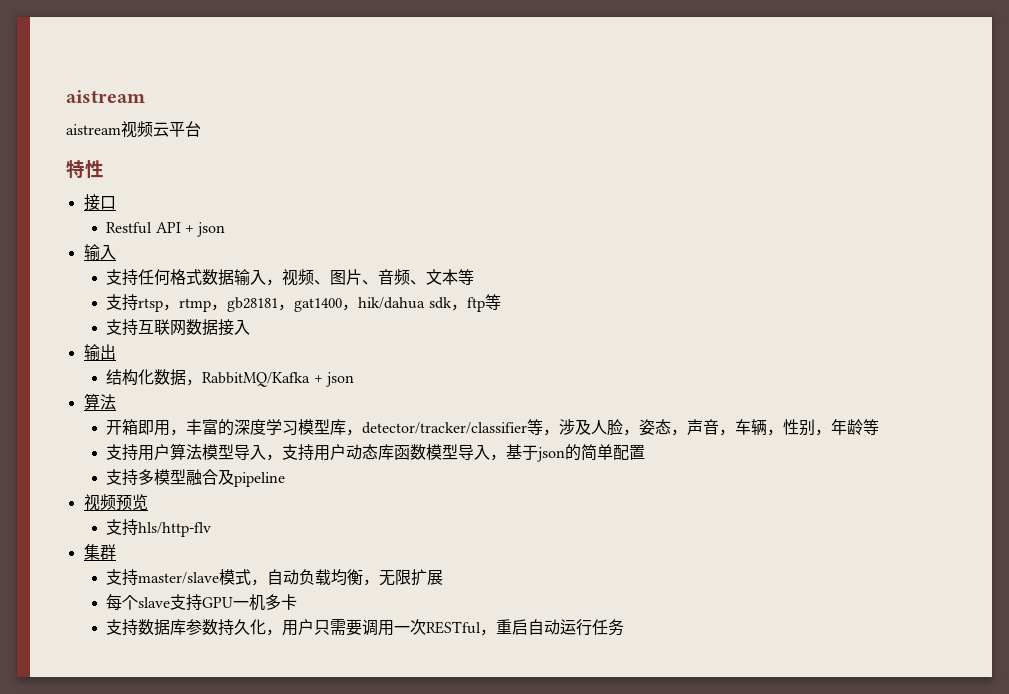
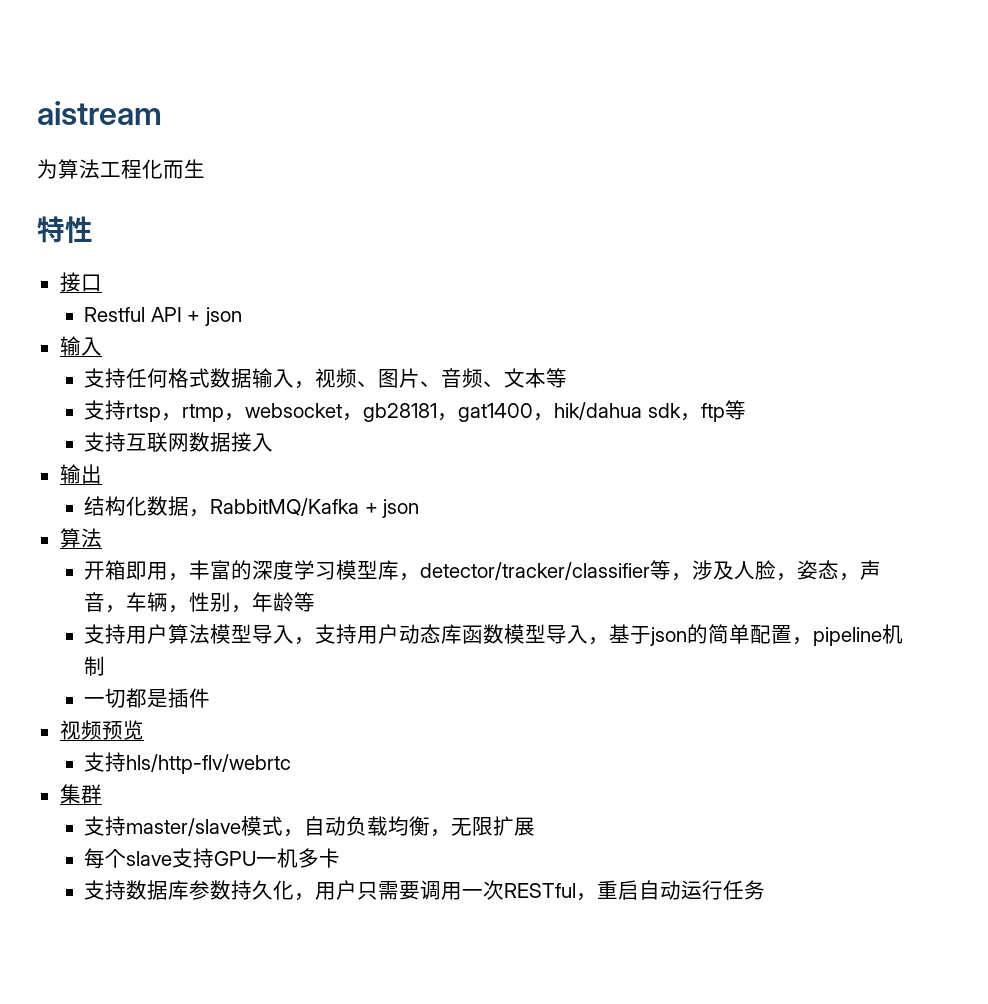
[66,121,201,138] aistream视频云平台 -> [37,159,205,179] 为算法工程化而生
(228, 307) none -> [245,403,364,421] websocket，
[106,469,286,487] // 支持多模型融合及pipeline -> [792,624,904,646] [84,656,106,676] [84,688,211,708] ，pipeline机制 // 一切都是插件
[138,522,212,537] hls/http-flv -> [126,754,292,774] hls/http-flv/webrtc

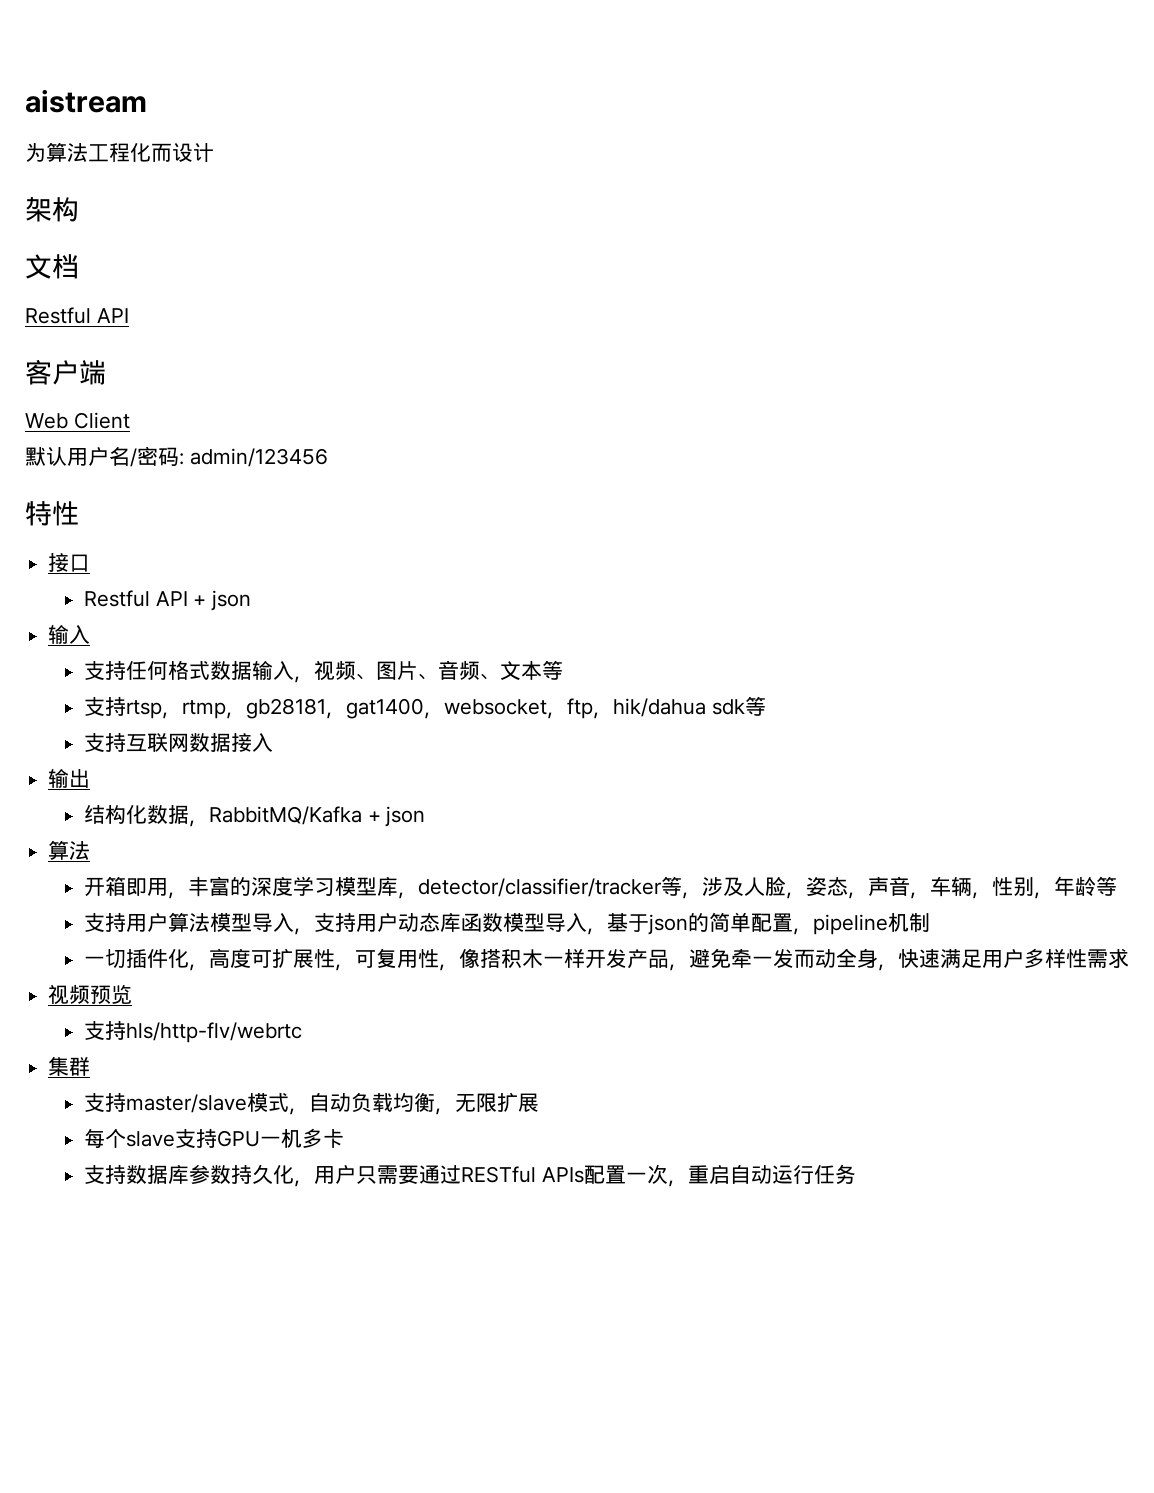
[184,159,205,178] 生 -> [172,143,214,163] [25,197,79,222] [25,254,79,279] [25,307,129,324] [25,359,106,385] [25,412,130,429] [25,446,328,467] 设计 // 架构 // 文档 // Restful API // 客户端 // Web Client // 默认用户名/密码: admin/123456
[245,403,364,421] websocket， -> (246, 715) none
(555, 417) none -> [443,698,613,719] websocket，ftp，
[679,403,725,422] ，ftp -> (745, 707) none
[420,562,651,580] detector/tracker/classifier -> [417,878,662,897] detector/classifier/tracker
[126,688,169,708] 都是 -> (126, 959) none
(211, 698) none -> [167,948,1129,971] 化，高度可扩展性，可复用性，像搭积木一样开发产品，避免牵一发而动全身，快速满足用户多样性需求
[420,880,577,900] 调用一次RESTful -> [418,1164,668,1184] 通过RESTful APIs配置一次

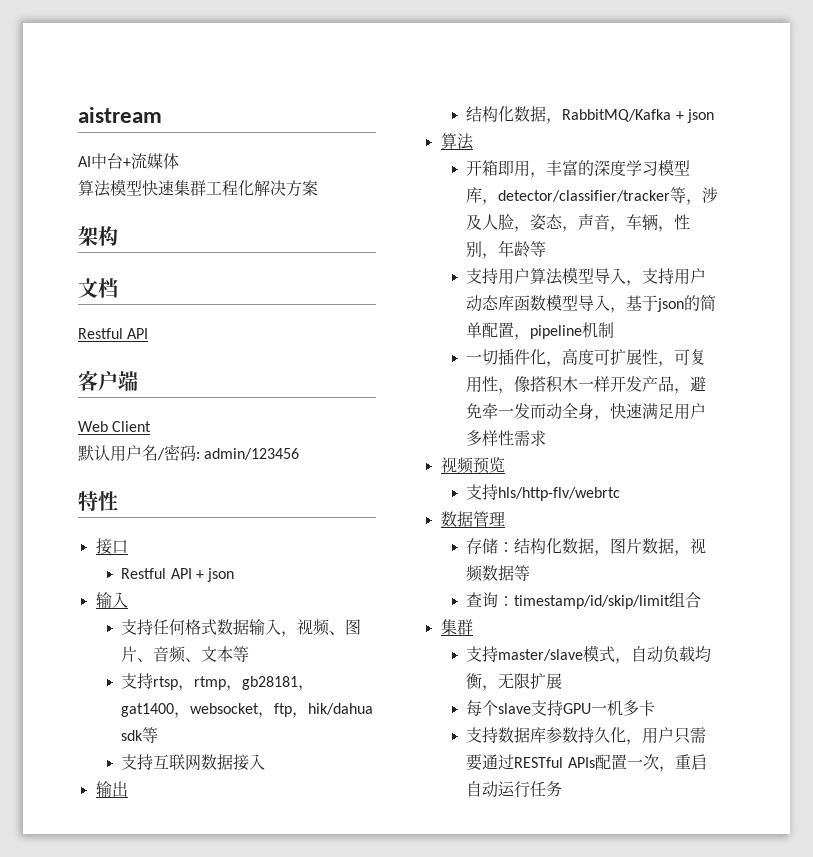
[25,142,214,163] 为算法工程化而设计 -> [78,153,179,169] [78,179,318,197] AI中台+流媒体 // 算法模型快速集群工程化解决方案
(302, 1032) none -> [440,511,505,527] [466,538,707,556] [466,565,531,582] [466,592,702,609] // 数据管理 // 存储：结构化数据，图片数据，视频数据等 // 查询：timestamp/id/skip/limit组合

